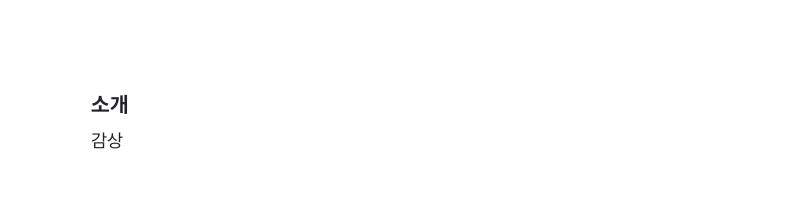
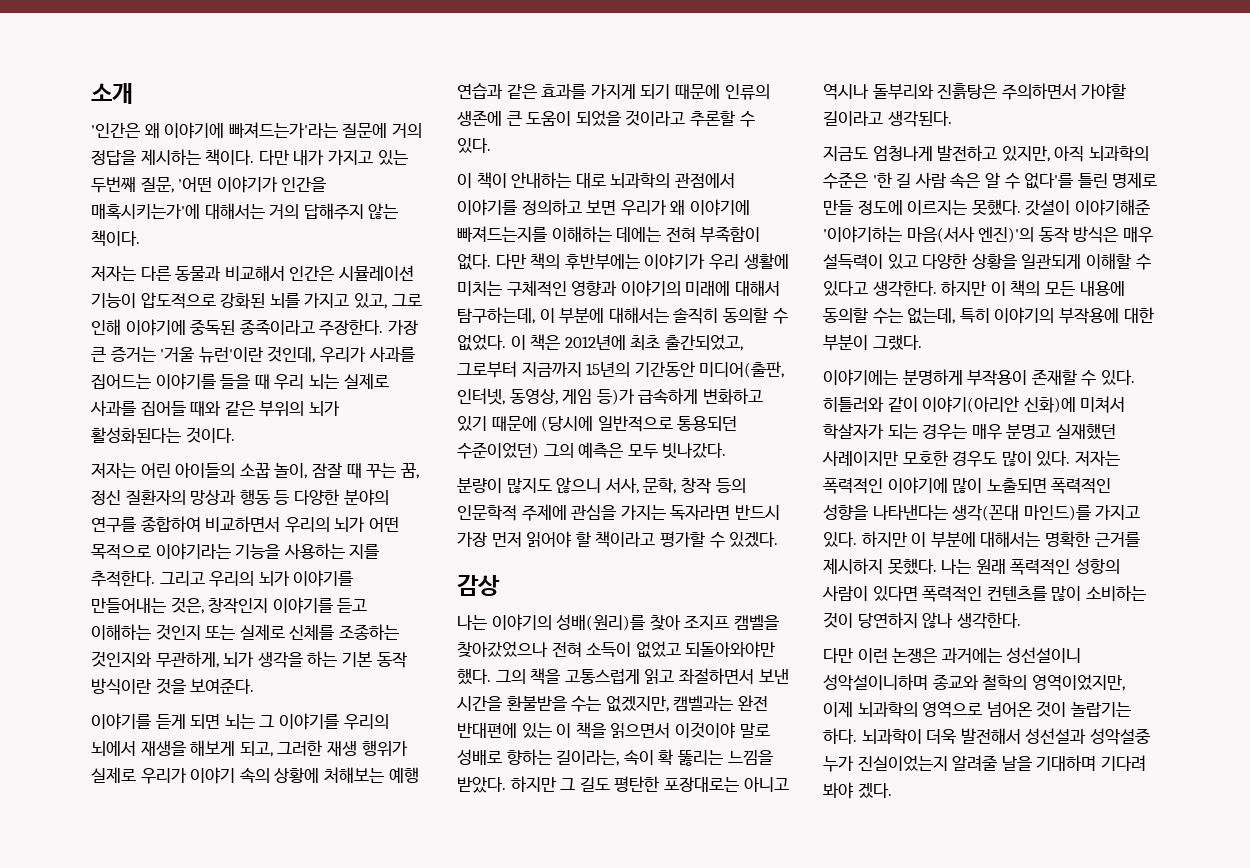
[91,132,123,149] 감상 -> [91,122,422,139] [91,149,408,165] [91,176,327,193] [91,203,399,220] [91,230,140,246] [91,265,414,281] [91,292,422,309] [91,319,418,336] [91,346,415,363] [91,373,389,390] [90,400,340,417] [91,427,235,444] [91,462,419,479] [91,489,389,506] [91,516,399,533] [91,543,380,560] [91,570,354,587] [91,597,368,614] [91,624,399,640] [91,651,407,668] [91,678,255,695] [91,713,389,730] [91,740,408,757] [91,767,419,784] [457,83,770,100] [457,110,755,127] [457,138,491,153] [457,172,735,188] [457,199,750,216] [457,226,761,243] [457,253,789,270] [457,280,780,297] [457,307,788,324] [457,334,743,351] [457,361,785,378] [457,388,763,405] [457,416,738,432] [457,442,727,459] [457,477,746,494] [457,504,780,521] [457,531,779,548] [457,574,500,596] [457,614,779,631] [457,641,776,658] [457,668,789,685] [457,695,768,712] [457,722,770,739] [457,749,773,766] [457,776,789,793] [823,83,1127,100] [823,111,952,127] [823,145,1149,162] [823,172,1158,189] [823,199,1150,216] [823,226,1153,243] [823,253,1151,270] [823,280,1125,297] [823,307,1154,324] [823,335,922,351] [823,369,1135,386] [823,396,1126,413] [823,423,1116,440] [822,450,1120,467] [823,477,1112,494] [823,504,1141,521] [823,531,1140,548] [823,558,1120,575] [822,585,1146,602] [823,612,1021,629] [823,647,1082,663] [823,674,1125,691] [823,701,1131,718] [823,728,1150,745] [823,755,1146,772] [823,782,892,799] '인간은 왜 이야기에 빠져드는가'라는 질문에 거의 정답을 제시하는 책이다. 다만 내가 가지고 있는 두번째 질문, '어떤 이야기가 인간을 매혹시키는가'에 대해서는 거의 답해주지 않는 책이다. // 저자는 다른 동물과 비교해서 인간은 시뮬레이션 기능이 압도적으로 강화된 뇌를 가지고 있고, 그로 인해 이야기에 중독된 종족이라고 주장한다. 가장 큰 증거는 '거울 뉴런'이란 것인데, 우리가 사과를 집어드는 이야기를 들을 때 우리 뇌는 실제로 사과를 집어들 때와 같은 부위의 뇌가 활성화된다는 것이다. // 저자는 어린 아이들의 소꿉 놀이, 잠잘 때 꾸는 꿈, 정신 질환자의 망상과 행동 등 다양한 분야의 연구를 종합하여 비교하면서 우리의 뇌가 어떤 목적으로 이야기라는 기능을 사용하는 지를 추적한다. 그리고 우리의 뇌가 이야기를 만들어내는 것은, 창작인지 이야기를 듣고 이해하는 것인지 또는 실제로 신체를 조종하는 것인지와 무관하게, 뇌가 생각을 하는 기본 동작 방식이란 것을 보여준다. // 이야기를 듣게 되면 뇌는 그 이야기를 우리의 뇌에서 재생을 해보게 되고, 그러한 재생 행위가 실제로 우리가 이야기 속의 상황에 처해보는 예행 연습과 같은 효과를 가지게 되기 때문에 인류의 생존에 큰 도움이 되었을 것이라고 추론할 수 있다. // 이 책이 안내하는 대로 뇌과학의 관점에서 이야기를 정의하고 보면 우리가 왜 이야기에 빠져드는지를 이해하는 데에는 전혀 부족함이 없다. 다만 책의 후반부에는 이야기가 우리 생활에 미치는 구체적인 영향과 이야기의 미래에 대해서 탐구하는데, 이 부분에 대해서는 솔직히 동의할 수 없었다. 이 책은 2012년에 최초 출간되었고, 그로부터 지금까지 15년의 기간동안 미디어(출판, 인터넷, 동영상, 게임 등)가 급속하게 변화하고 있기 때문에 (당시에 일반적으로 통용되던 수준이었던) 그의 예측은 모두 빗나갔다. // 분량이 많지도 않으니 서사, 문학, 창작 등의 인문학적 주제에 관심을 가지는 독자라면 반드시 가장 먼저 읽어야 할 책이라고 평가할 수 있겠다. // 감상 // 나는 이야기의 성배(원리)를 찾아 조지프 캠벨을 찾아갔었으나 전혀 소득이 없었고 되돌아와야만 했다. 그의 책을 고통스럽게 읽고 좌절하면서 보낸 시간을 환불받을 수는 없겠지만, 캠벨과는 완전 반대편에 있는 이 책을 읽으면서 이것이야 말로 성배로 향하는 길이라는, 속이 확 뚫리는 느낌을 받았다. 하지만 그 길도 평탄한 포장대로는 아니고 역시나 돌부리와 진흙탕은 주의하면서 가야할 길이라고 생각된다. // 지금도 엄청나게 발전하고 있지만, 아직 뇌과학의 수준은 '한 길 사람 속은 알 수 없다'를 틀린 명제로 만들 정도에 이르지는 못했다. 갓셜이 이야기해준 '이야기하는 마음(서사 엔진)'의 동작 방식은 매우 설득력이 있고 다양한 상황을 일관되게 이해할 수 있다고 생각한다. 하지만 이 책의 모든 내용에 동의할 수는 없는데, 특히 이야기의 부작용에 대한 부분이 그랬다. // 이야기에는 분명하게 부작용이 존재할 수 있다. 히틀러와 같이 이야기(아리안 신화)에 미쳐서 학살자가 되는 경우는 매우 분명고 실재했던 사례이지만 모호한 경우도 많이 있다. 저자는 폭력적인 이야기에 많이 노출되면 폭력적인 성향을 나타낸다는 생각(꼰대 마인드)를 가지고 있다. 하지만 이 부분에 대해서는 명확한 근거를 제시하지 못했다. 나는 원래 폭력적인 성항의 사람이 있다면 폭력적인 컨텐츠를 많이 소비하는 것이 당연하지 않나 생각한다. // 다만 이런 논쟁은 과거에는 성선설이니 성악설이니하며 종교와 철학의 영역이었지만, 이제 뇌과학의 영역으로 넘어온 것이 놀랍기는 하다. 뇌과학이 더욱 발전해서 성선설과 성악설중 누가 진실이었는지 알려줄 날을 기대하며 기다려 봐야 겠다.

